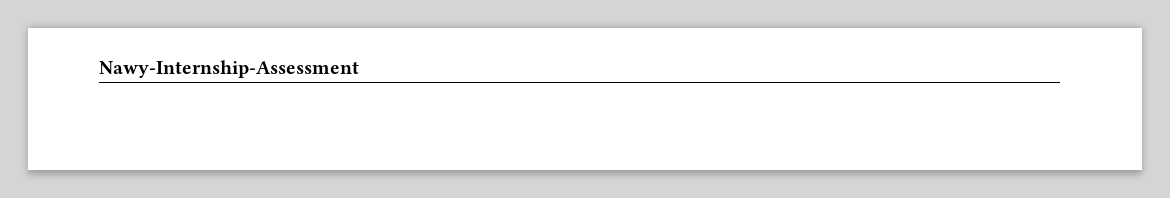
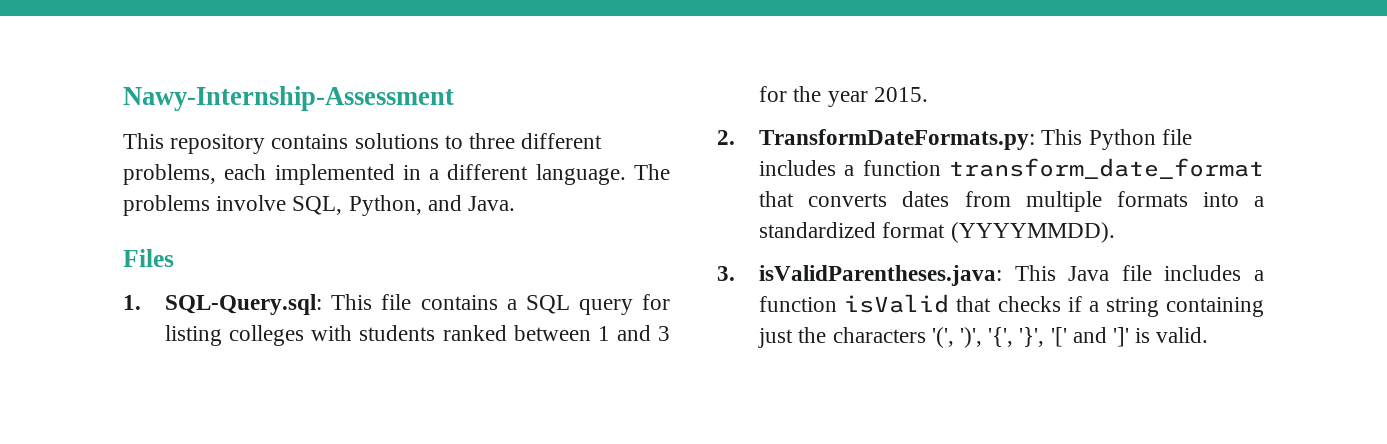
(359, 69) none -> [123,133,603,154] [123,164,670,185] [123,195,516,216] [123,249,174,267] [123,294,670,315] [165,325,670,346] [759,86,928,107] [717,129,1192,150] [759,158,1264,179] [759,191,1264,212] [759,222,1115,243] [717,265,1264,286] [759,294,1264,317] [758,327,1209,348] // This repository contains solutions to three different problems, each implemented in a different language. The problems involve SQL, Python, and Java. // Files // 1. SQL-Query.sql: This file contains a SQL query for listing colleges with students ranked between 1 and 3 for the year 2015. // 2. TransformDateFormats.py: This Python file includes a function transform_date_format that converts dates from multiple formats into a standardized format (YYYYMMDD). // 3. isValidParentheses.java: This Java file includes a function isValid that checks if a string containing just the characters '(', ')', '{', '}', '[' and ']' is valid.

